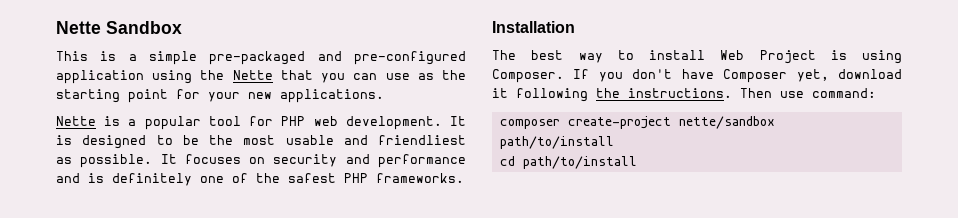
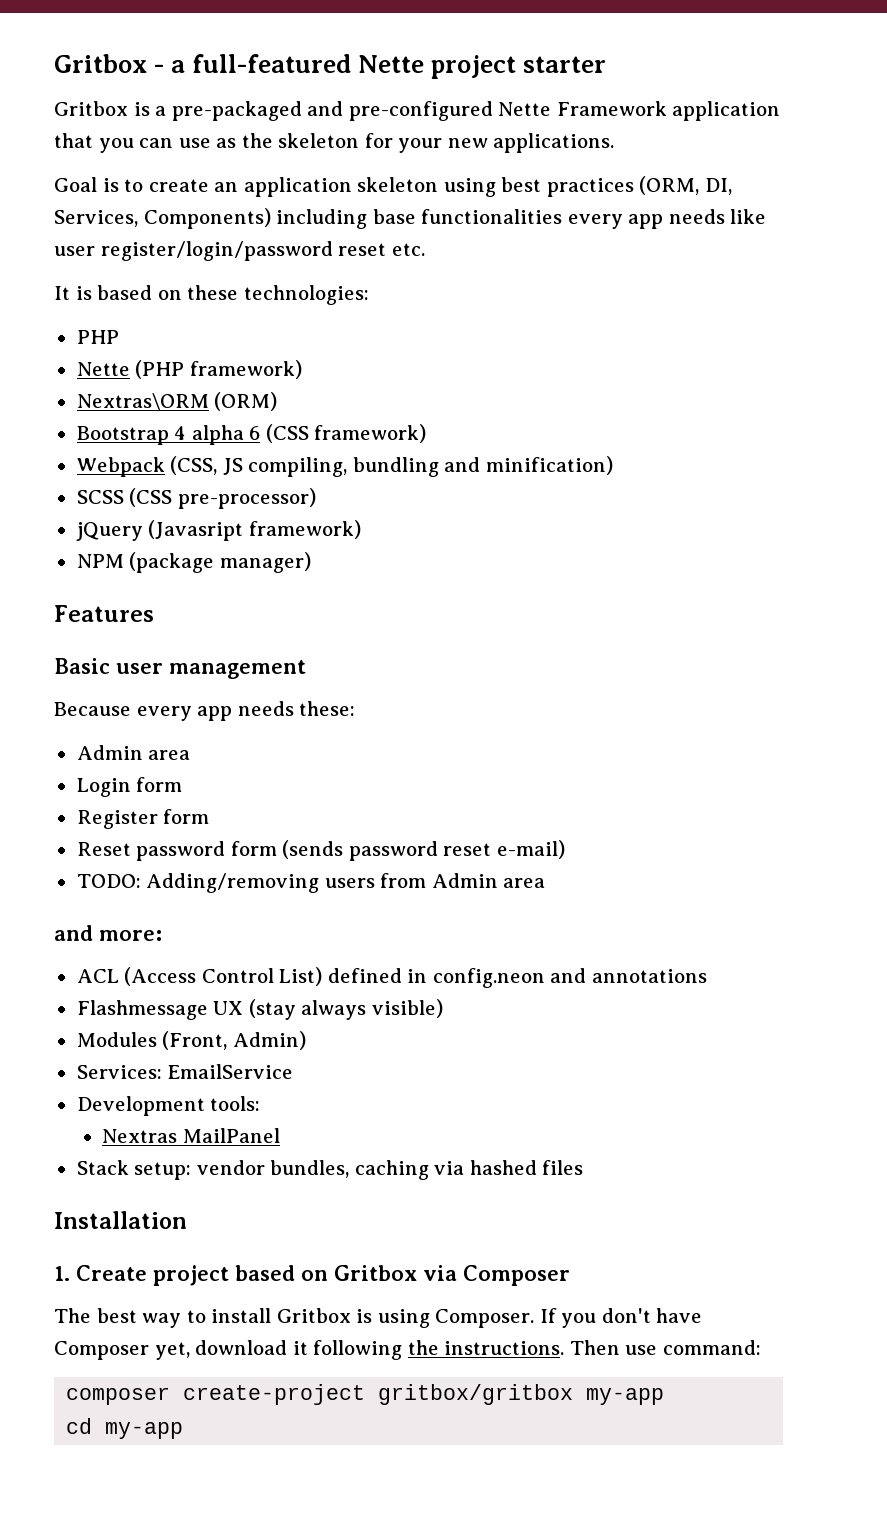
[56,21,182,34] [56,51,197,65] Nette Sandbox // This is a simple -> [54,54,607,79] [54,101,167,116] Gritbox - a full-featured Nette project starter // Gritbox is a
[56,70,273,84] application using the Nette -> [498,101,781,121] Nette Framework application
[56,89,168,103] starting point -> [278,133,360,148] skeleton
[56,116,467,130] [56,135,466,149] [56,154,466,168] [56,173,464,186] [492,21,575,33] Nette is a popular tool for PHP web development. It is designed to be the most usable and friendliest as possible. It focuses on security and performance and is definitely one of the safest PHP frameworks. // Installation -> [54,176,732,197] [54,208,767,229] [54,241,425,261] [54,285,369,305] [76,330,119,344] [76,360,302,379] [76,392,278,411] [76,424,427,445] [76,456,613,477] [76,488,316,509] [75,520,361,541] [76,552,311,573] [54,605,154,622] [54,658,306,679] [54,701,356,721] [76,745,191,760] [76,777,183,797] [76,809,210,829] [76,840,565,861] [76,873,546,893] [54,925,162,941] [76,967,707,988] [76,999,443,1020] [76,1031,306,1050] [76,1064,294,1079] [76,1096,261,1116] [102,1128,281,1143] [76,1160,584,1180] [54,1211,187,1229] [54,1265,570,1286] Goal is to create an application skeleton using best practices (ORM, DI, Services, Components) including base functionalities every app needs like user register/login/password reset etc. // It is based on these technologies: // PHP // Nette (PHP framework) // Nextras\ORM (ORM) // Bootstrap 4 alpha 6 (CSS framework) // Webpack (CSS, JS compiling, bundling and minification) // SCSS (CSS pre-processor) // jQuery (Javasript framework) // NPM (package manager) // Features // Basic user management // Because every app needs these: // Admin area // Login form // Register form // Reset password form (sends password reset e-mail) // TODO: Adding/removing users from Admin area // and more: // ACL (Access Control List) defined in config.neon and annotations // Flashmessage UX (stay always visible) // Modules (Front, Admin) // Services: EmailService // Development tools: // Nextras MailPanel // Stack setup: vendor bundles, caching via hashed files // Installation // 1. Create project based on Gritbox via Composer
[720,50,816,64] Web Project -> [276,1308,351,1323] Gritbox
[678,116,775,129] [499,136,614,149] nette/sandbox path/to/install -> [378,1384,665,1405] gritbox/gritbox my-app
[522,156,637,169] path/to/install -> [105,1422,184,1439] my-app

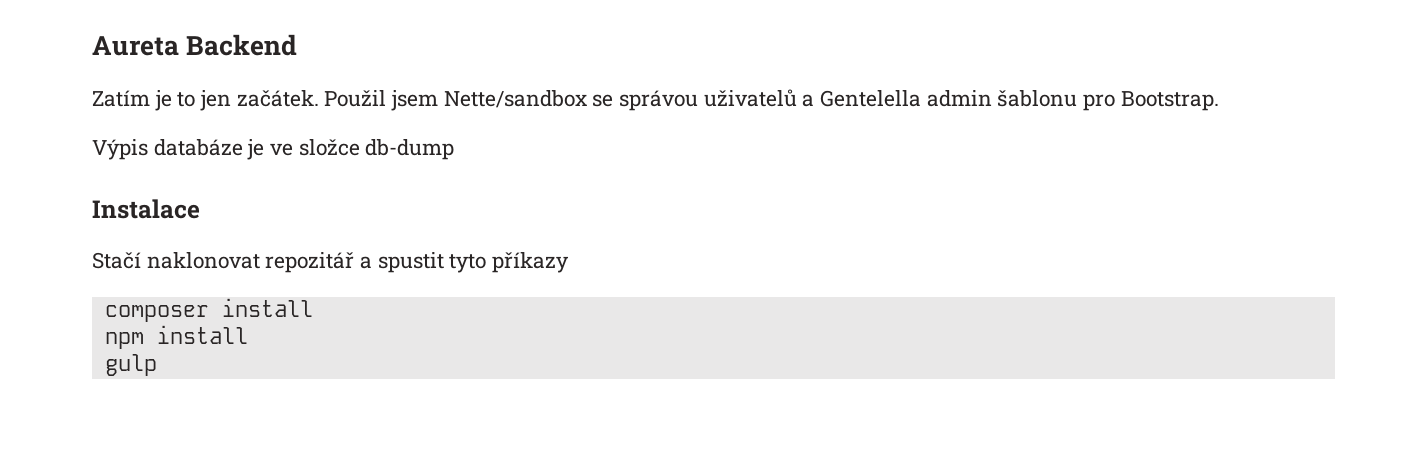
[54,54,607,79] [54,101,781,121] [54,133,615,153] [54,176,732,197] [54,208,767,229] [54,241,425,261] [54,285,369,305] [76,330,119,344] [76,360,302,379] [76,392,278,411] [76,424,427,445] [76,456,613,477] [76,488,316,509] [75,520,361,541] [76,552,311,573] [54,605,154,622] [54,658,306,679] [54,701,356,721] [76,745,191,760] [76,777,183,797] [76,809,210,829] [76,840,565,861] [76,873,546,893] [54,925,162,941] [76,967,707,988] [76,999,443,1020] [76,1031,306,1050] [76,1064,294,1079] [76,1096,261,1116] [102,1128,281,1143] [76,1160,584,1180] [54,1211,187,1229] [54,1265,570,1286] [54,1308,703,1328] [54,1340,761,1360] [66,1384,665,1405] [66,1418,184,1439] Gritbox - a full-featured Nette project starter // Gritbox is a pre-packaged and pre-configured Nette Framework application that you can use as the skeleton for your new applications. // Goal is to create an application skeleton using best practices (ORM, DI, Services, Components) including base functionalities every app needs like user register/login/password reset etc. // It is based on these technologies: // PHP // Nette (PHP framework) // Nextras\ORM (ORM) // Bootstrap 4 alpha 6 (CSS framework) // Webpack (CSS, JS compiling, bundling and minification) // SCSS (CSS pre-processor) // jQuery (Javasript framework) // NPM (package manager) // Features // Basic user management // Because every app needs these: // Admin area // Login form // Register form // Reset password form (sends password reset e-mail) // TODO: Adding/removing users from Admin area // and more: // ACL (Access Control List) defined in config.neon and annotations // Flashmessage UX (stay always visible) // Modules (Front, Admin) // Services: EmailService // Development tools: // Nextras MailPanel // Stack setup: vendor bundles, caching via hashed files // Installation // 1. Create project based on Gritbox via Composer // The best way to install Gritbox is using Composer. If you don't have Composer yet, download it following the instructions. Then use command: // composer create-project gritbox/gritbox my-app // cd my-app -> [92,34,298,56] [92,89,1219,111] [92,139,455,160] [92,199,200,219] [92,252,570,273] [104,298,313,322] [104,325,248,349] [104,354,157,376] Aureta Backend // Zatím je to jen začátek. Použil jsem Nette/sandbox se správou uživatelů a Gentelella admin šablonu pro Bootstrap. // Výpis databáze je ve složce db-dump // Instalace // Stačí naklonovat repozitář a spustit tyto příkazy // composer install // npm install // gulp

